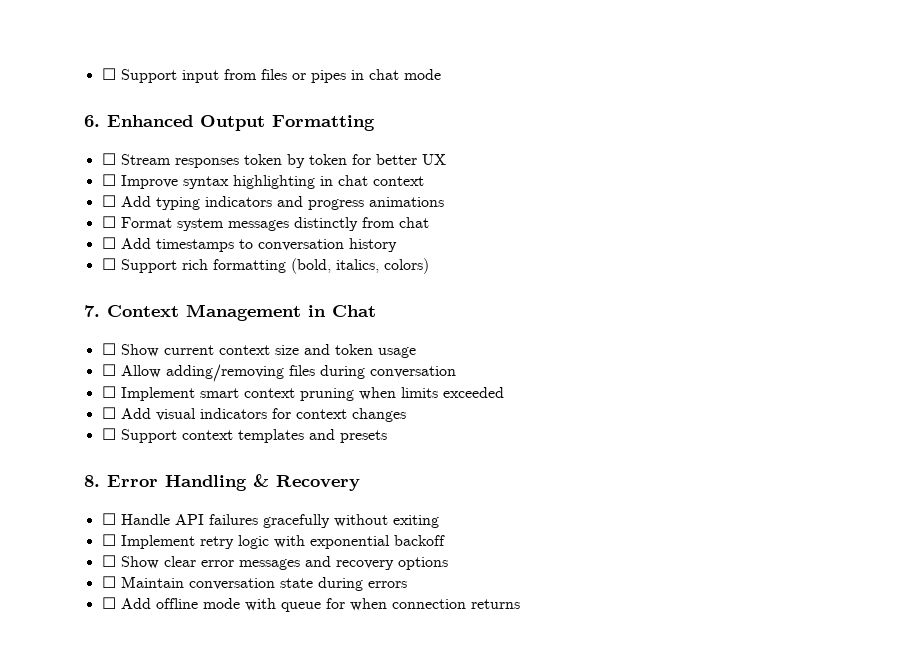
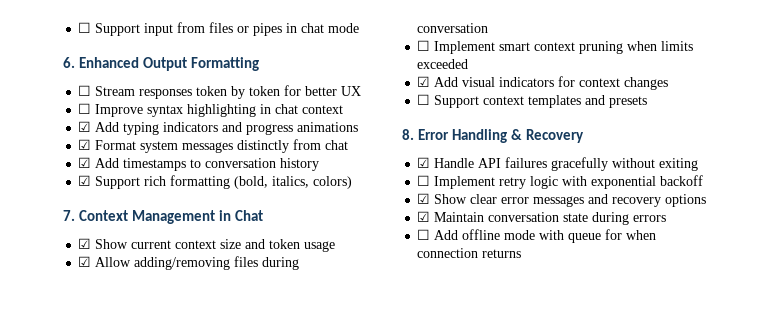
[101,195,116,207] ☐ -> [78,121,92,132] ☑
[101,216,116,228] ☐ -> [78,139,92,150] ☑
[101,237,116,249] ☐ -> [78,157,92,168] ☑
[101,258,116,270] ☐ -> [78,175,92,186] ☑
[101,343,116,355] ☐ -> [78,238,92,249] ☑
[101,364,116,376] ☐ -> [78,256,92,267] ☑
[101,407,116,419] ☐ -> [417,76,431,87] ☑
[101,513,116,525] ☐ -> [417,157,431,168] ☑
[101,555,116,567] ☐ -> [417,193,431,204] ☑
[101,576,116,588] ☐ -> [417,211,431,222] ☑

